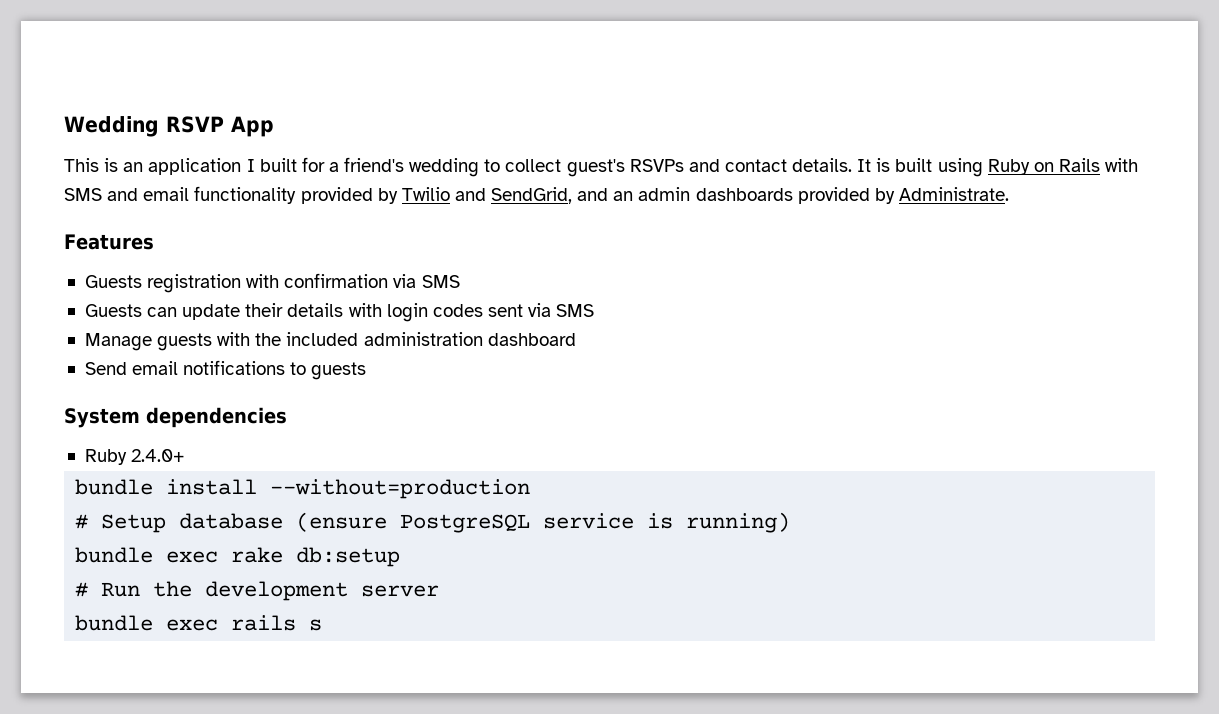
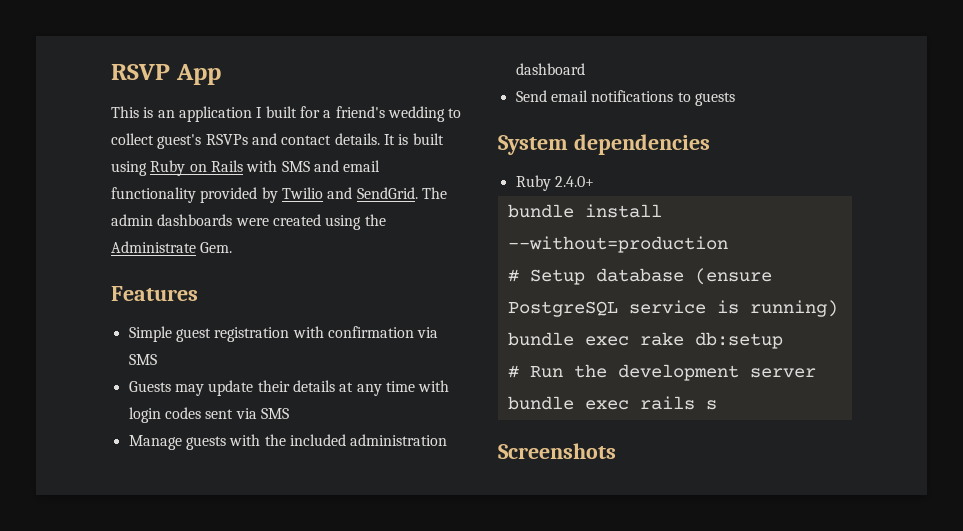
[64,116,159,137] Wedding -> (111, 72) none
[491,187,1009,204] SendGrid, and an admin dashboards provided by Administrate. -> [356,187,447,199] [111,214,386,230] [111,241,233,253] SendGrid. The admin dashboards were created using the Administrate Gem.
[84,275,142,288] Guests -> [128,326,211,342] Simple guest
[147,307,178,317] can -> [174,384,204,396] may
(344, 310) none -> [339,381,415,396] at any time
(323, 625) none -> [498,443,616,459] // Screenshots

